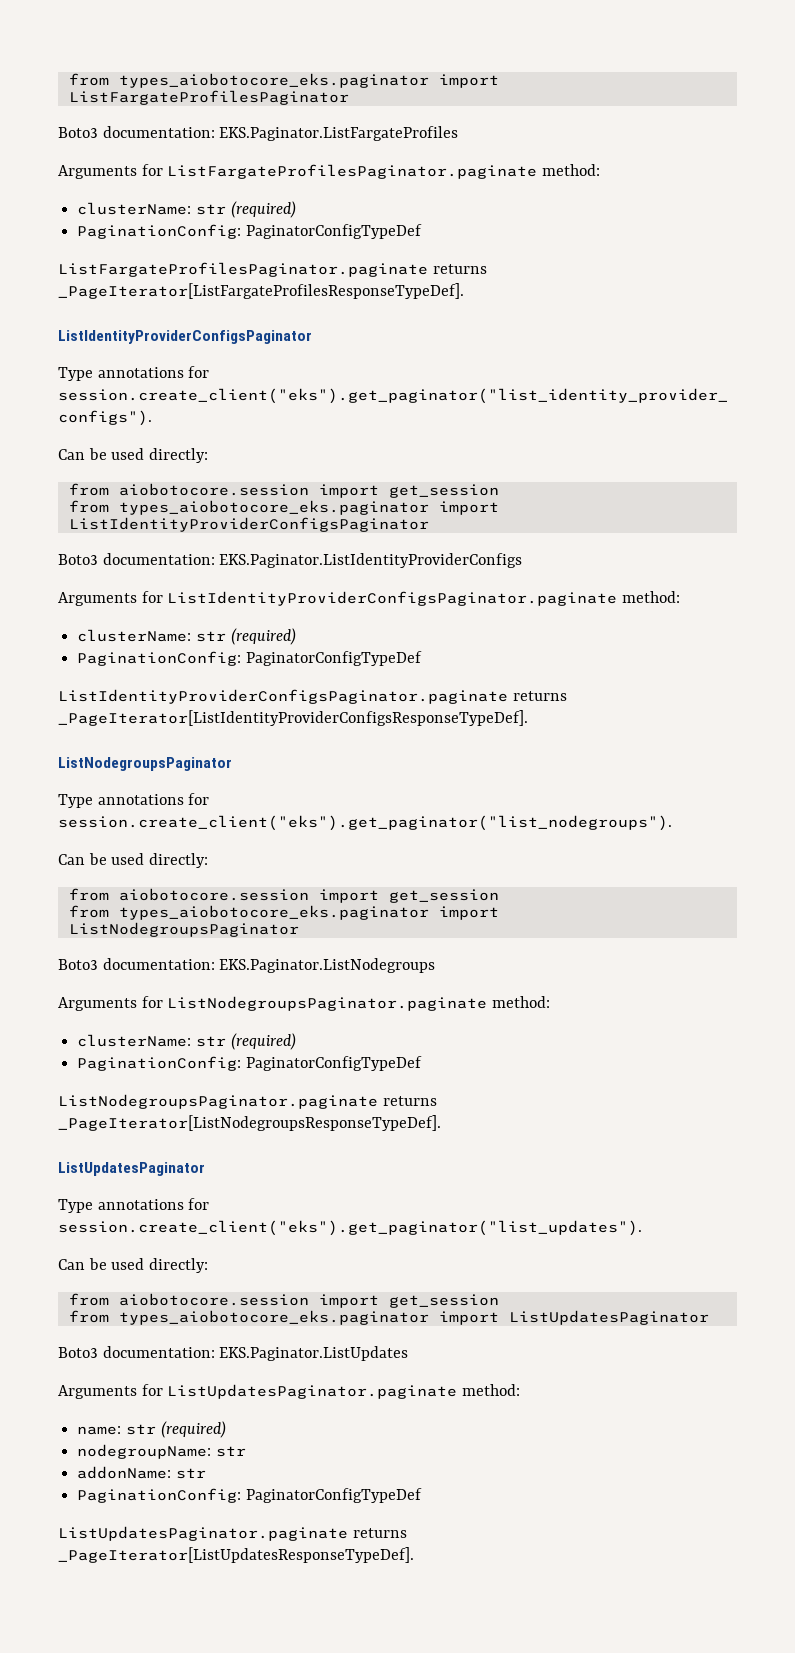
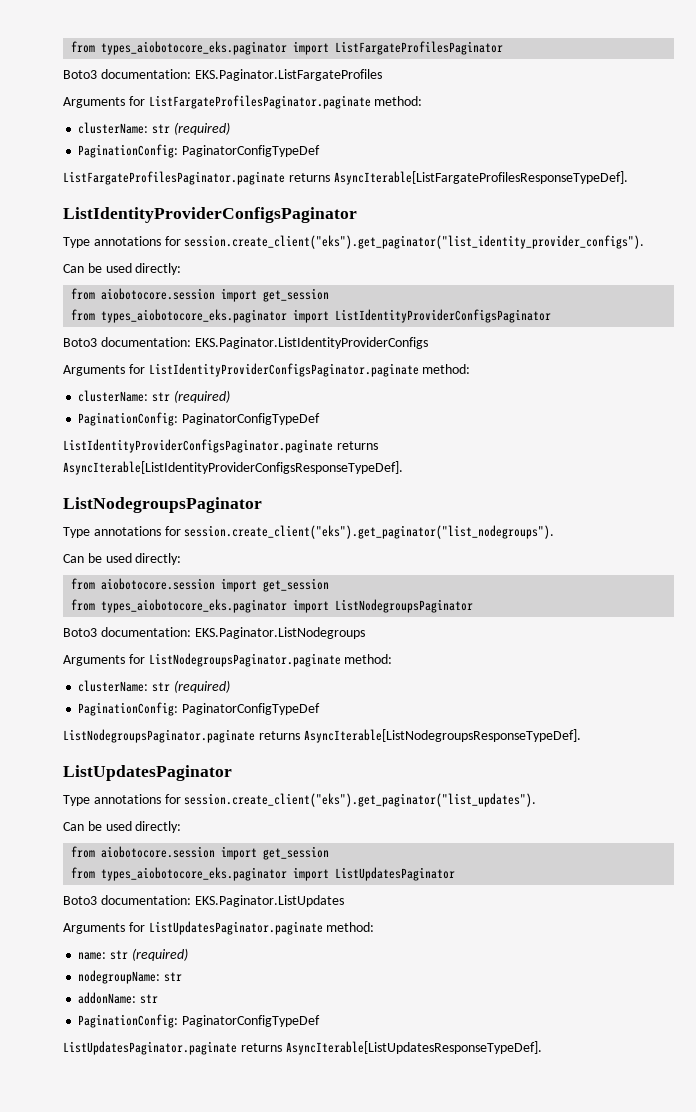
[58,283,464,299] _PageIterator[ListFargateProfilesResponseTypeDef]. -> [333,171,628,185] AsyncIterable[ListFargateProfilesResponseTypeDef].
[58,710,528,726] _PageIterator[ListIdentityProviderConfigsResponseTypeDef]. -> [63,461,403,475] AsyncIterable[ListIdentityProviderConfigsResponseTypeDef].
[58,1115,441,1131] _PageIterator[ListNodegroupsResponseTypeDef]. -> [303,729,581,743] AsyncIterable[ListNodegroupsResponseTypeDef].
[58,1547,414,1563] _PageIterator[ListUpdatesResponseTypeDef]. -> [285,1041,542,1055] AsyncIterable[ListUpdatesResponseTypeDef].

